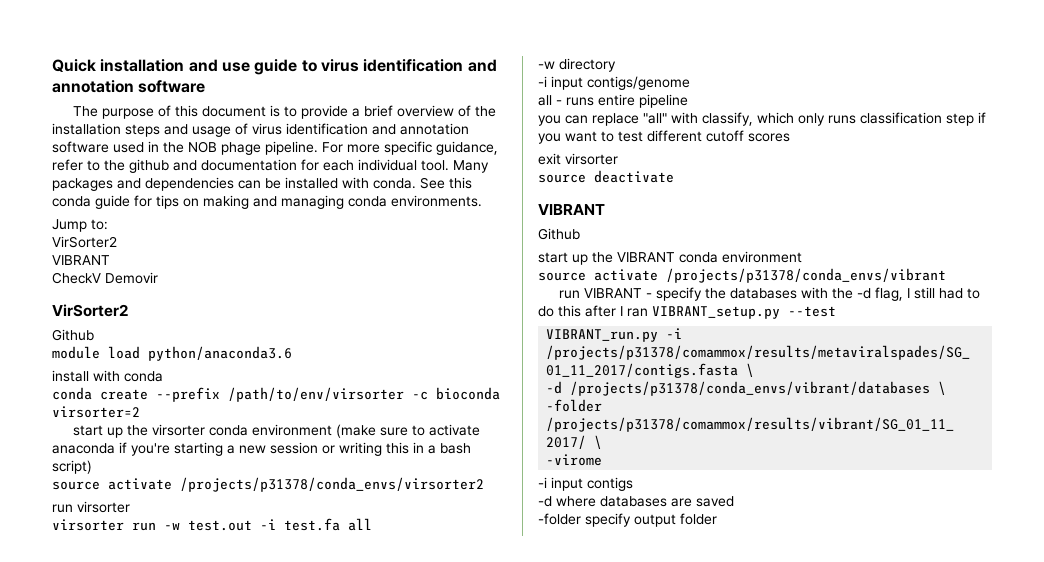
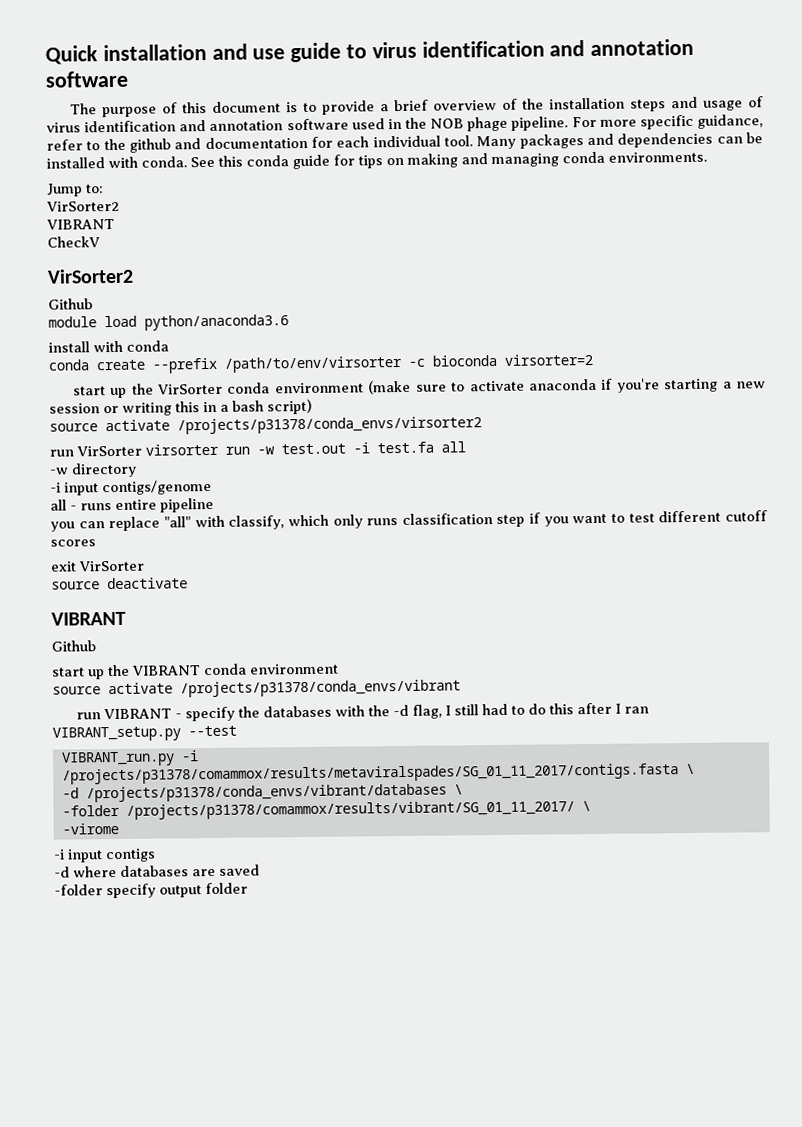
[105,272,158,284] Demovir -> (100, 242) none
[151,424,205,436] virsorter -> [157,383,224,395] VirSorter
[77,501,130,513] virsorter // -> [76,445,142,457] VirSorter
[565,153,618,165] virsorter -> [78,560,145,572] VirSorter

